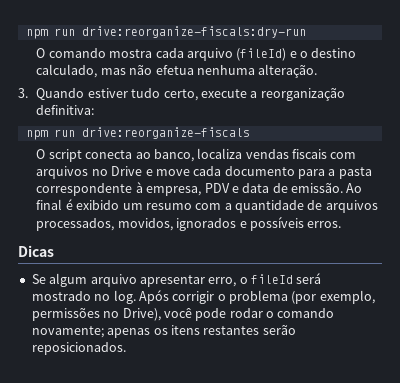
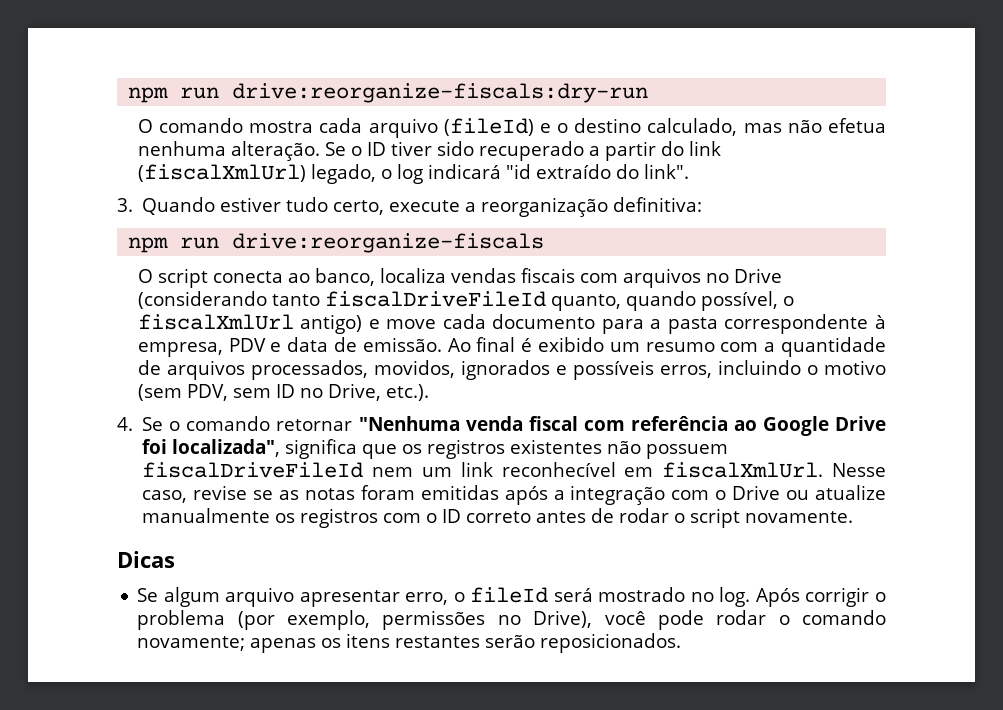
(318, 71) none -> [324,141,721,161] [137,164,689,184] Se o ID tiver sido recuperado a partir do link (fiscalXmlUrl) legado, o log indicará "id extraído do link".
(143, 171) none -> [137,291,794,311] [137,314,363,334] (considerando tanto fiscalDriveFileId quanto, quando possível, o fiscalXmlUrl antigo)
[307,221,342,228] erros. -> [659,360,887,378] [137,383,429,401] [117,416,887,436] [142,439,729,459] [142,462,886,478] [142,485,887,505] [142,508,854,528] erros, incluindo o motivo (sem PDV, sem ID no Drive, etc.). // 4. Se o comando retornar "Nenhuma venda fiscal com referência ao Google Drive foi localizada", significa que os registros existentes não possuem fiscalDriveFileId nem um link reconhecível em fiscalXmlUrl. Nesse caso, revise se as notas foram emitidas após a integração com o Drive ou atualize manualmente os registros com o ID correto antes de rodar o script novamente.

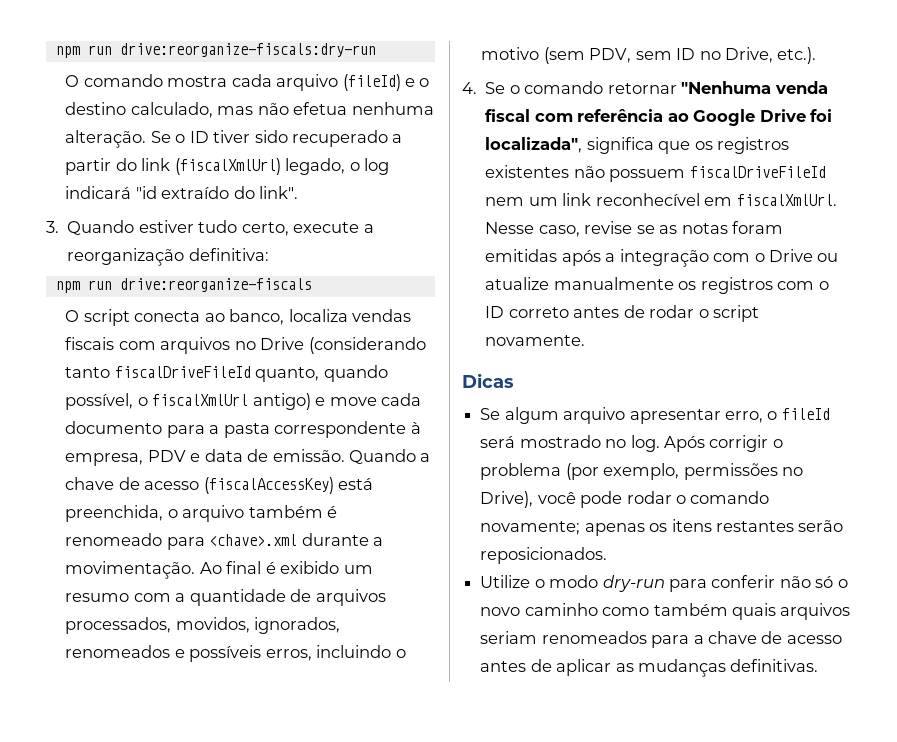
(442, 344) none -> [349,449,431,464] [65,477,374,494] [65,505,338,522] [65,533,384,550] [65,561,196,579] Quando a chave de acesso (fiscalAccessKey) está preenchida, o arquivo também é renomeado para <chave>.xml durante a movimentação.
[460,360,550,380] ignorados -> [254,617,341,634] [65,645,171,658] ignorados, renomeados
(682, 643) none -> [480,575,848,592] [480,603,851,620] [480,631,842,648] [480,659,819,677] // Utilize o modo dry-run para conferir não só o novo caminho como também quais arquivos seriam renomeados para a chave de acesso antes de aplicar as mudanças definitivas.

